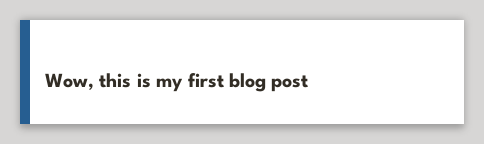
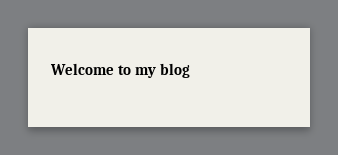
[45,73,309,92] Wow, this is my first blog post -> [50,63,190,78] Welcome to my blog

